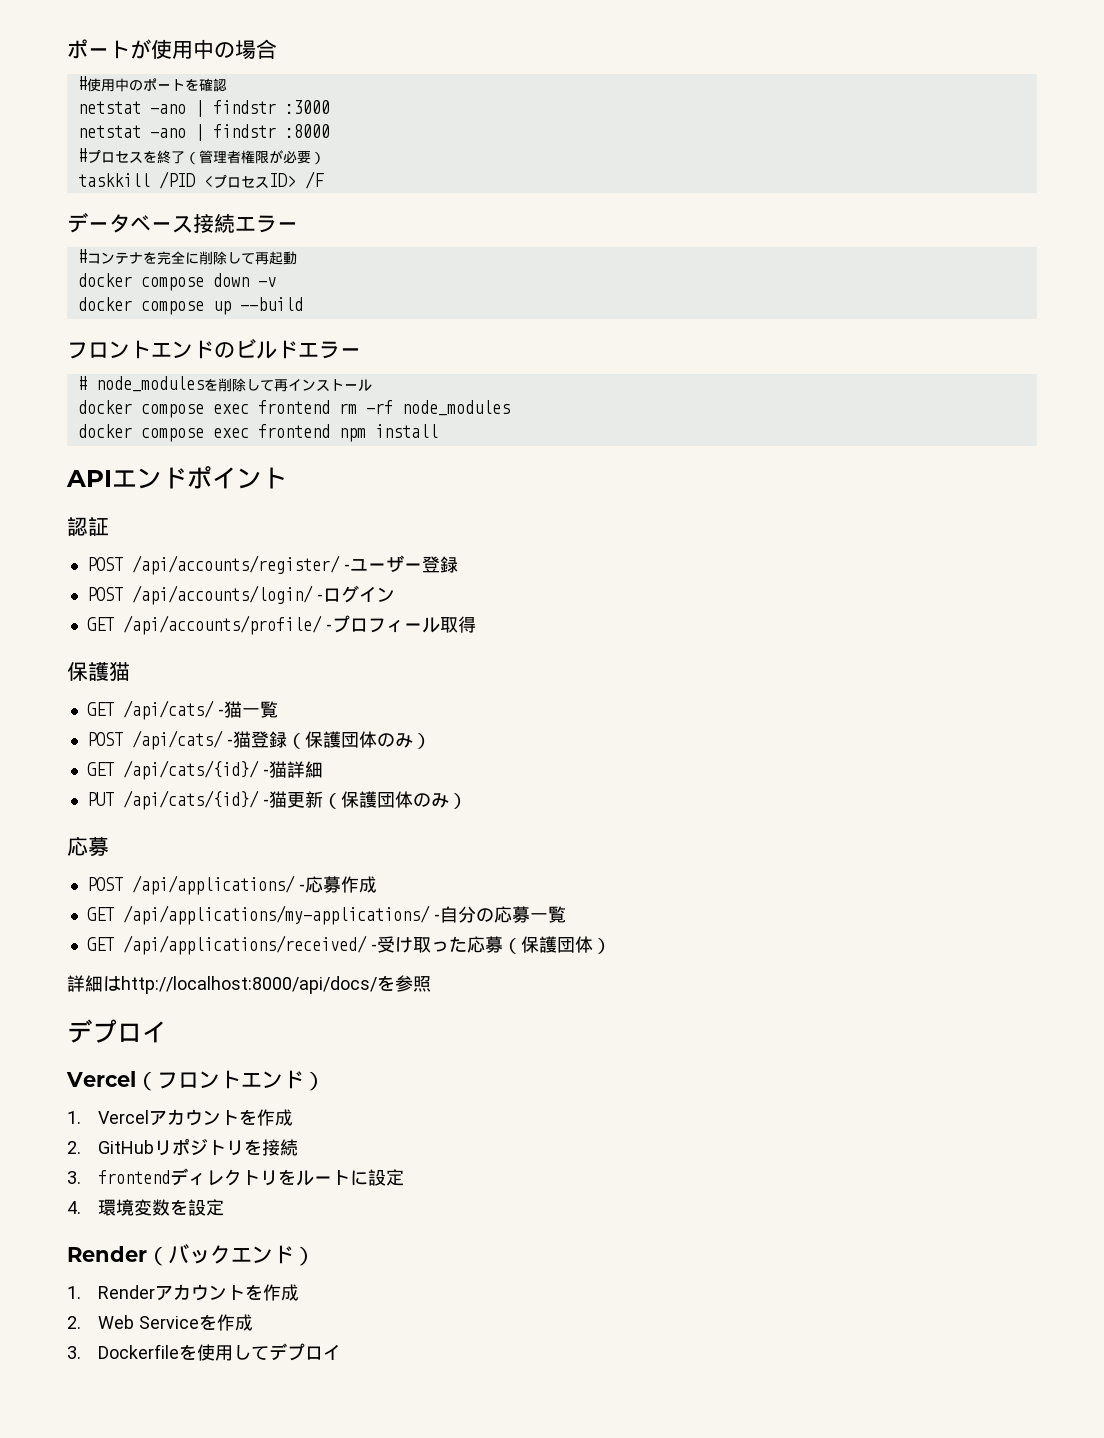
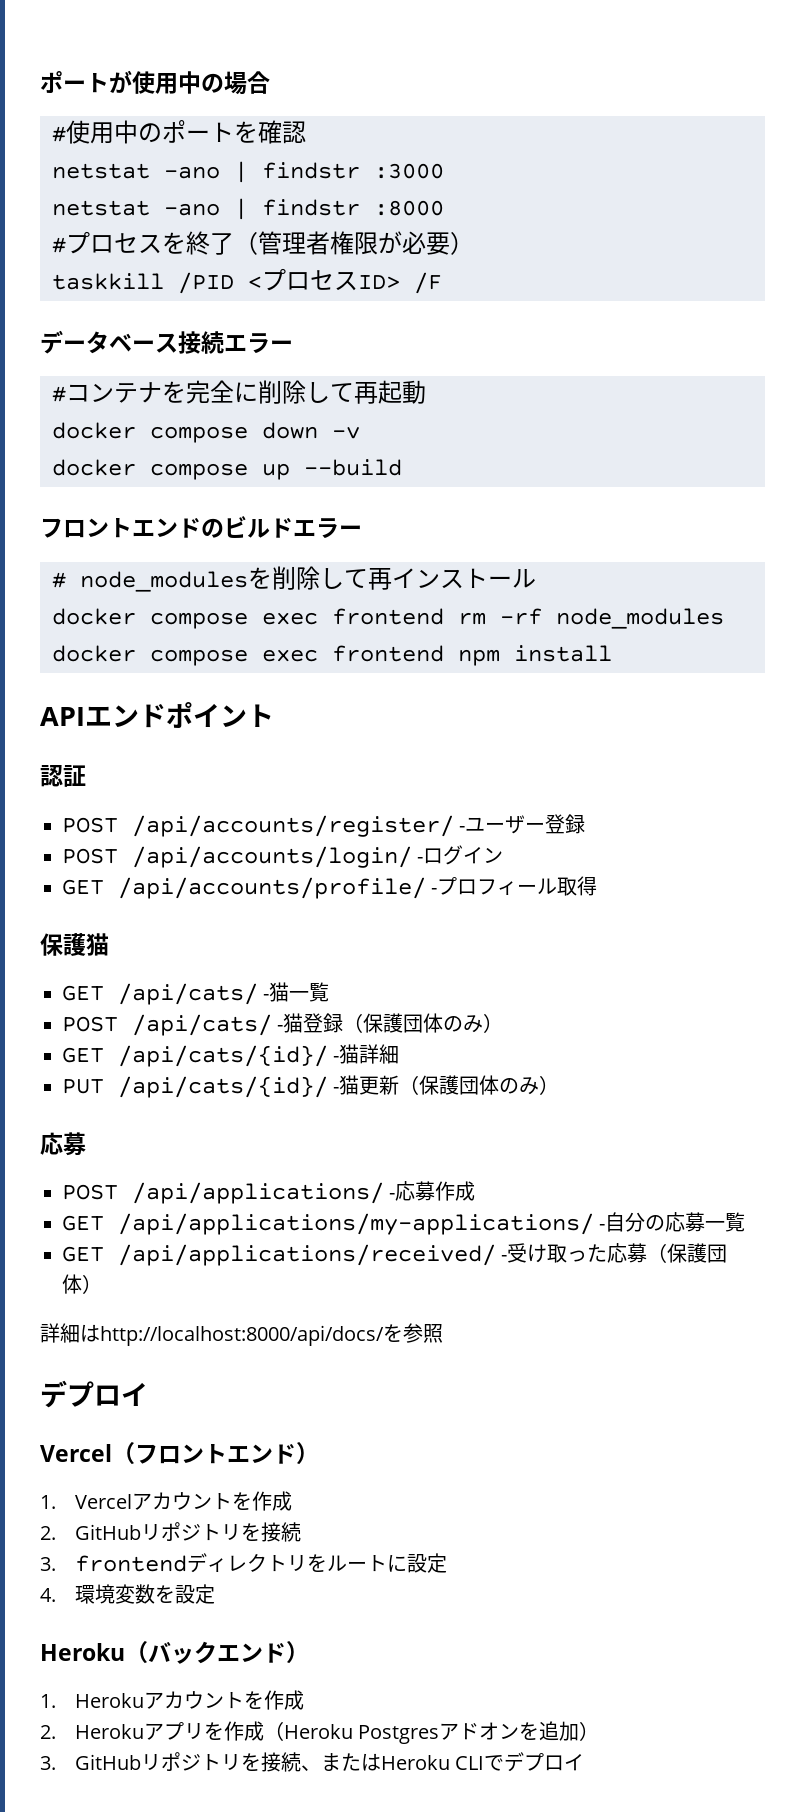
[67,1246,147,1262] Render -> [40,1643,125,1661] Heroku
[98,1284,300,1301] [67,1314,254,1331] [67,1344,270,1361] Renderアカウントを作成 // 2. Web Serviceを作成 // 3. Dockerfileを使用して -> [74,1690,304,1710] [40,1721,600,1744] [40,1752,505,1772] Herokuアカウントを作成 // 2. Herokuアプリを作成（Heroku Postgresアドオンを追加） // 3. GitHubリポジトリを接続、またはHeroku CLIで

